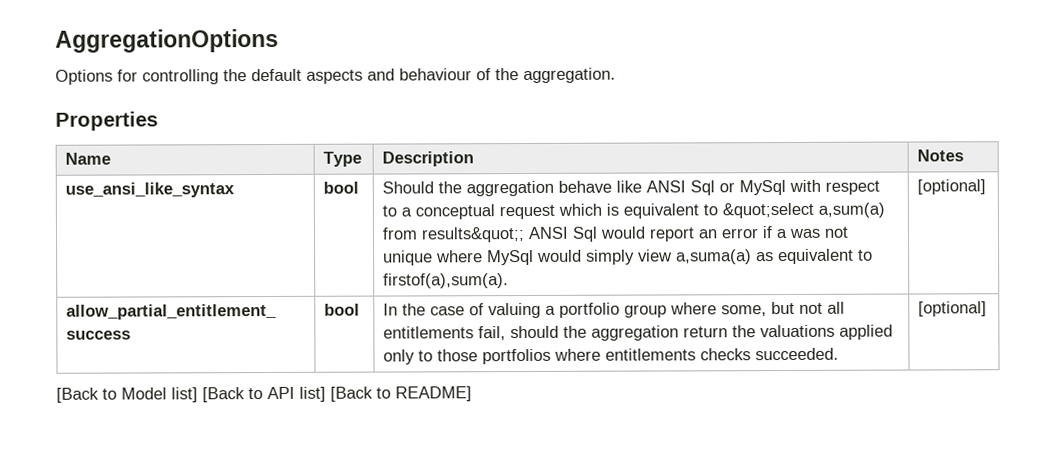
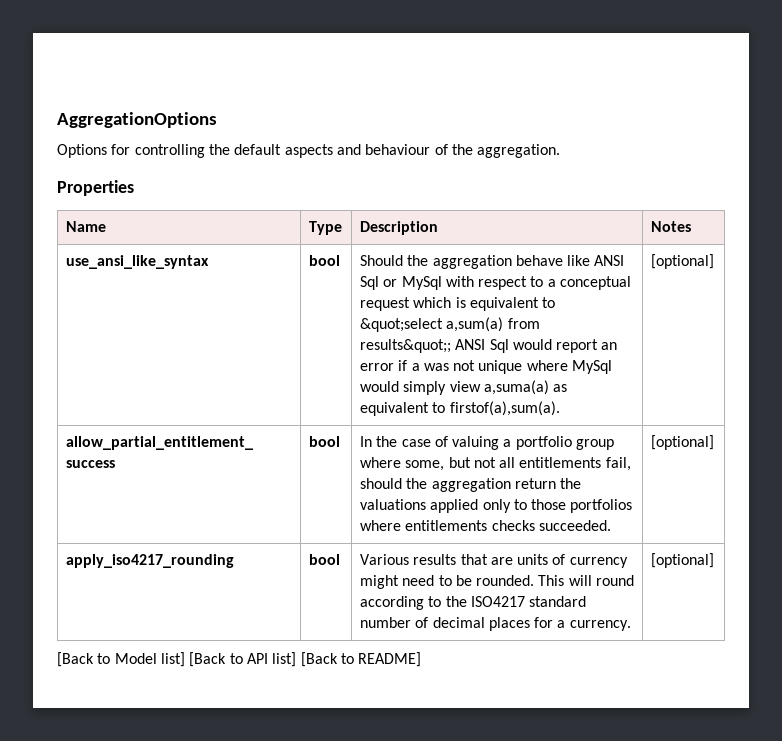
(988, 309) none -> [65,554,234,568] [308,554,340,565] [359,554,628,568] [359,575,635,589] [359,596,587,610] [359,617,631,631] [650,553,714,568] // apply_iso4217_rounding | bool | Various results that are units of currency might need to be rounded. This will round according to the ISO4217 standard number of decimal places for a currency. | [optional]

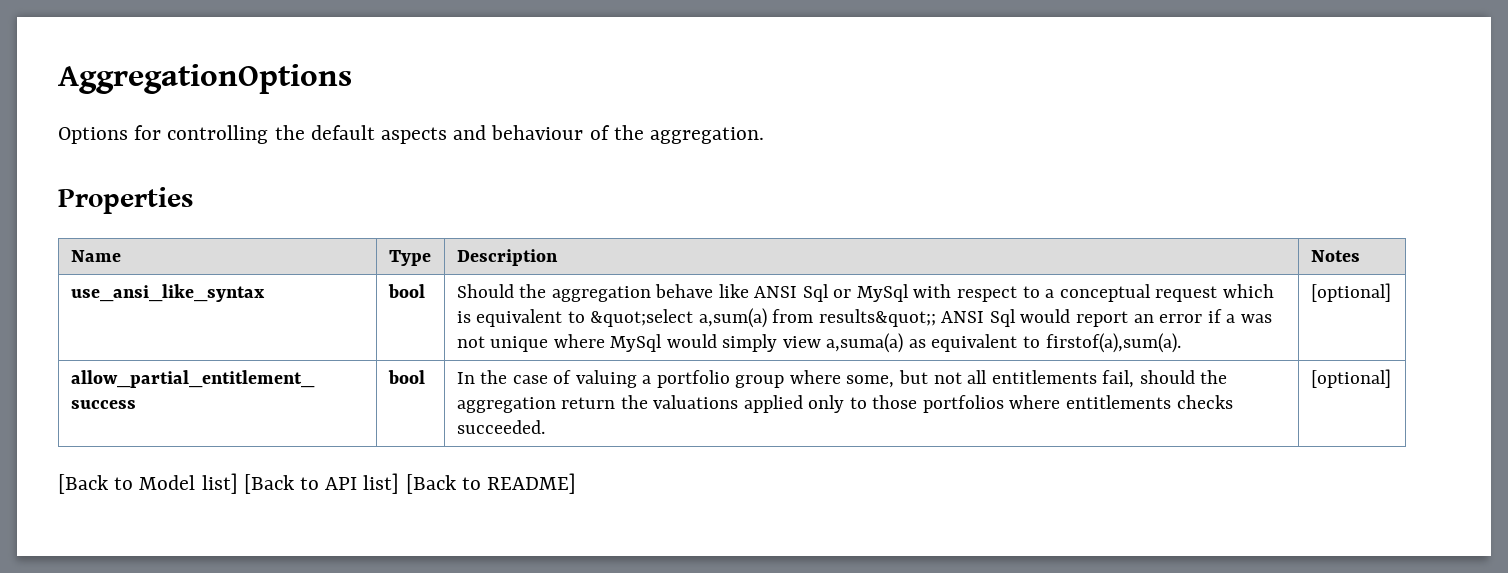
[65,554,234,568] [308,554,340,565] [359,554,628,568] [359,575,635,589] [359,596,587,610] [359,617,631,631] [650,553,714,568] // apply_iso4217_rounding | bool | Various results that are units of currency might need to be rounded. This will round according to the ISO4217 standard number of decimal places for a currency. | [optional] -> (1391, 378) none

